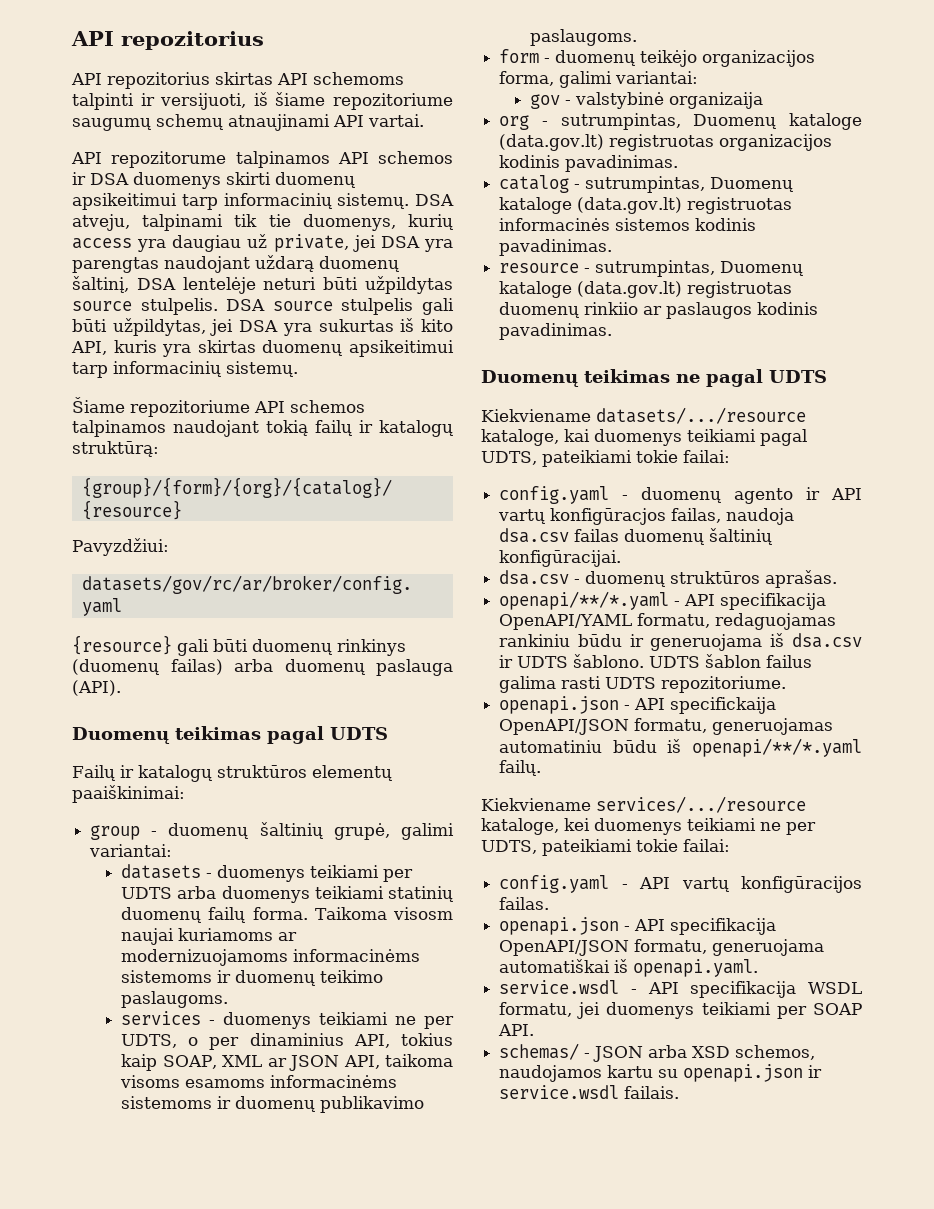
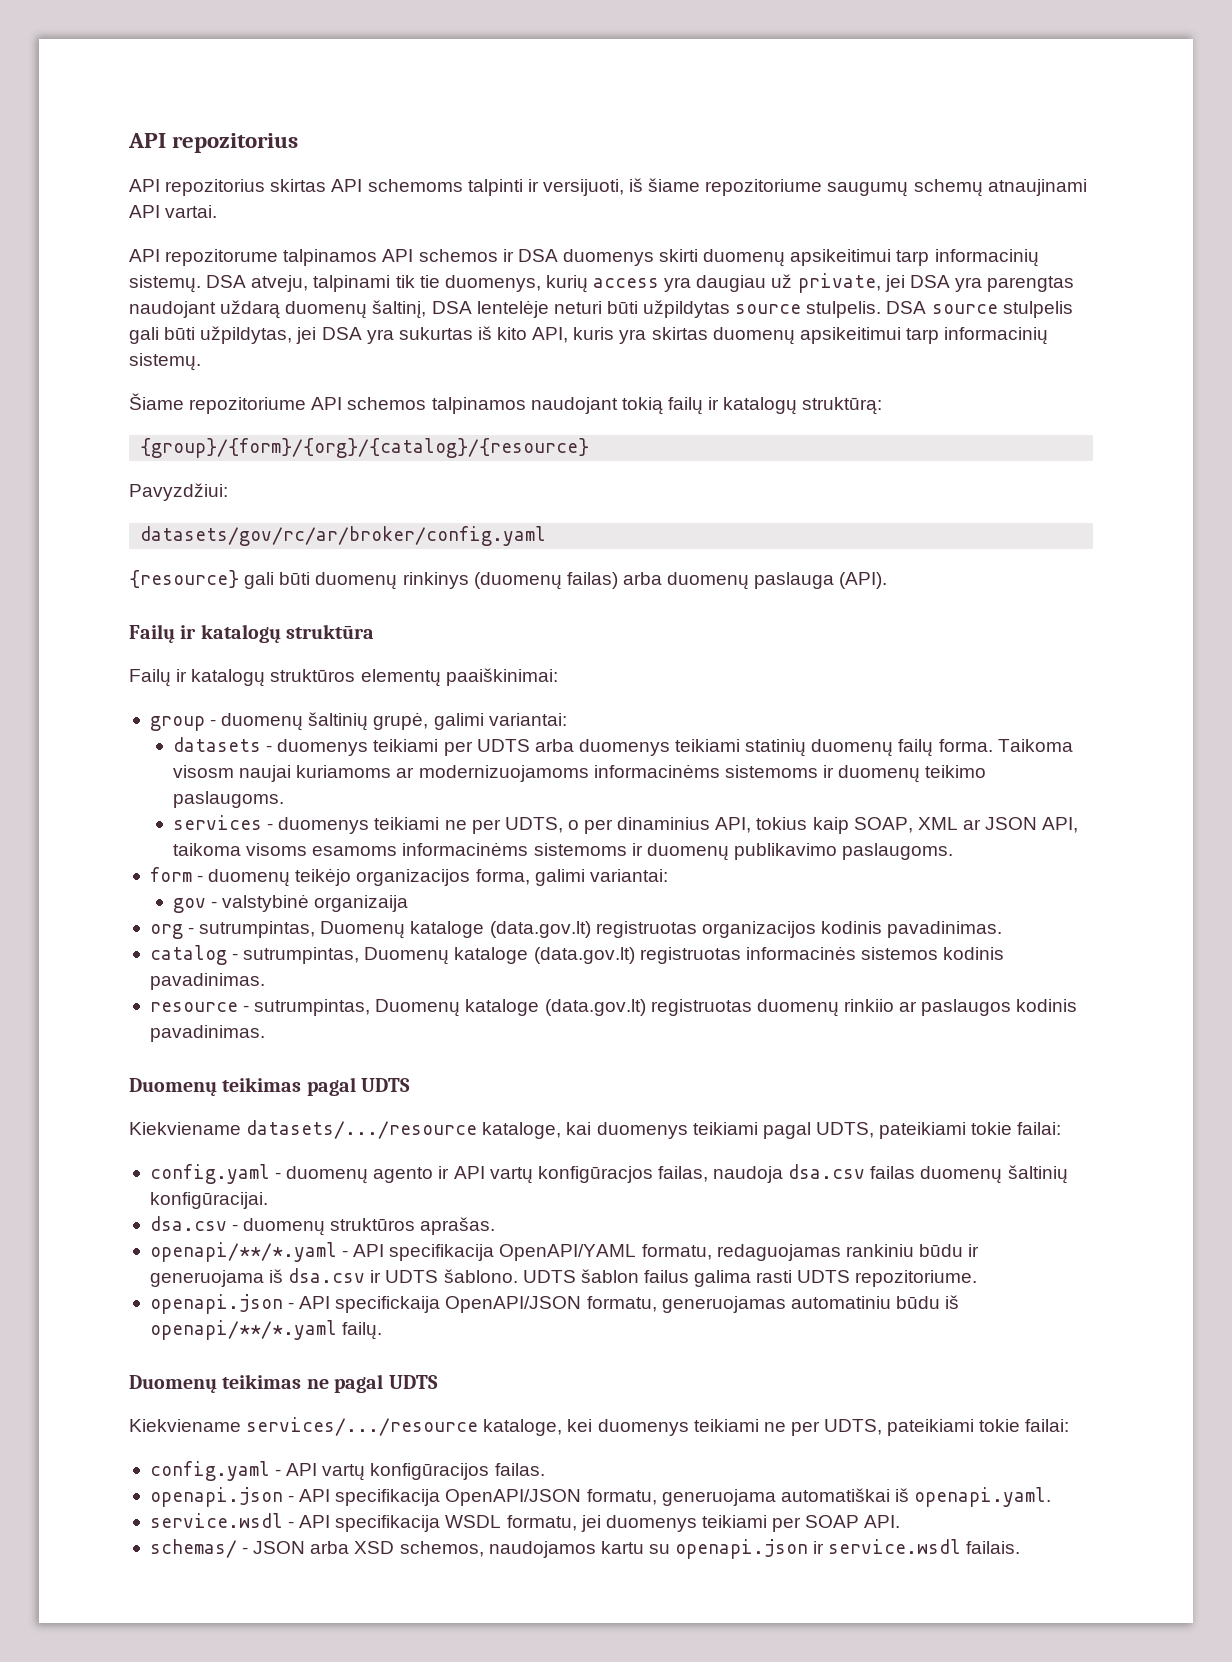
[72,726,388,744] Duomenų teikimas pagal UDTS -> [129,624,375,643] Failų ir katalogų struktūra
[676,374,700,383] ne -> (302, 1084) none
(542, 768) none -> [129,1374,438,1393] // Duomenų teikimas ne pagal UDTS

